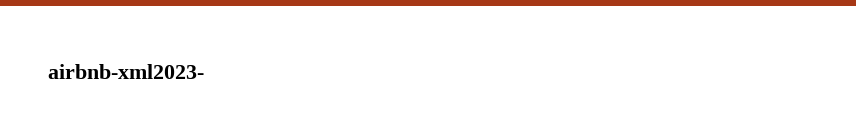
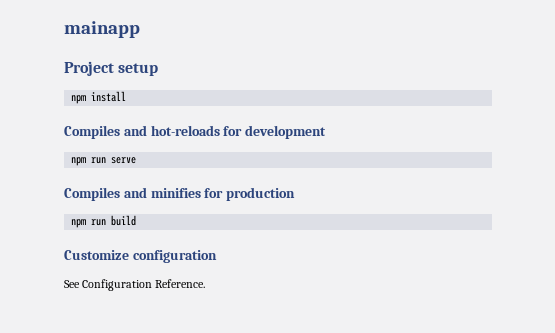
[48,64,204,79] airbnb-xml2023- -> [64,21,140,38] [64,61,159,76] [71,91,127,104] [64,125,327,139] [71,157,137,166] [64,187,296,201] [71,215,137,228] [64,250,217,263] [64,279,206,291] mainapp // Project setup // npm install // Compiles and hot-reloads for development // npm run serve // Compiles and minifies for production // npm run build // Customize configuration // See Configuration Reference.

